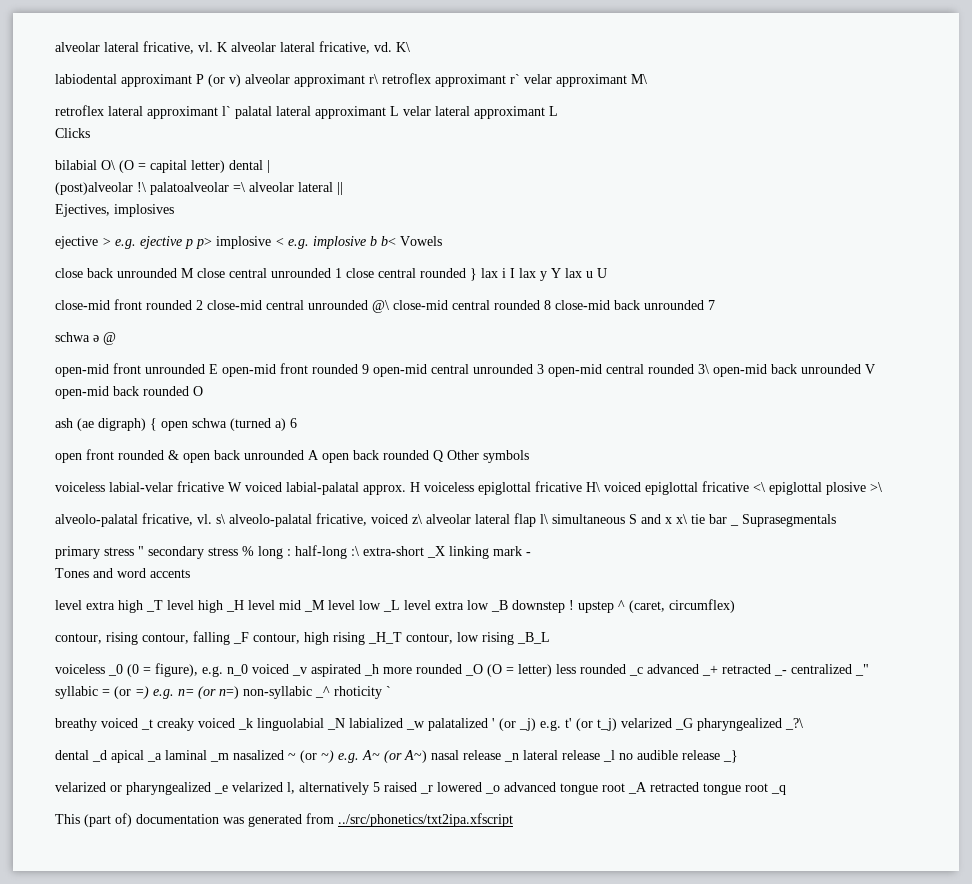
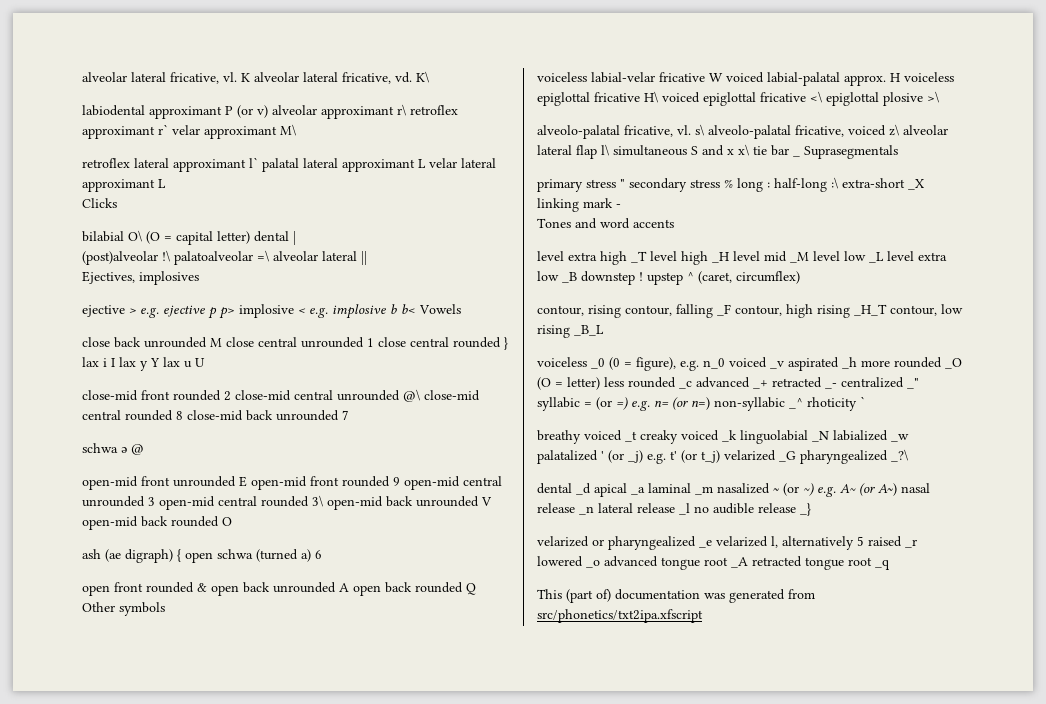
[338,813,513,827] ../src/phonetics/txt2ipa.xfscript -> [537,609,703,623] src/phonetics/txt2ipa.xfscript

